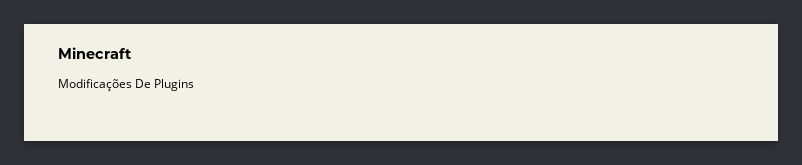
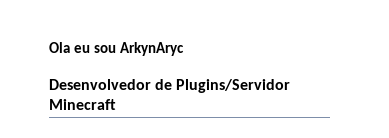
[58,47,132,59] [58,79,195,91] Minecraft // Modificações De Plugins -> [49,42,184,56] [49,79,291,93] [49,99,116,110] Ola eu sou ArkynAryc // Desenvolvedor de Plugins/Servidor Minecraft

